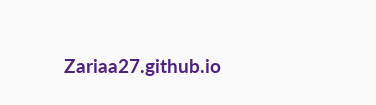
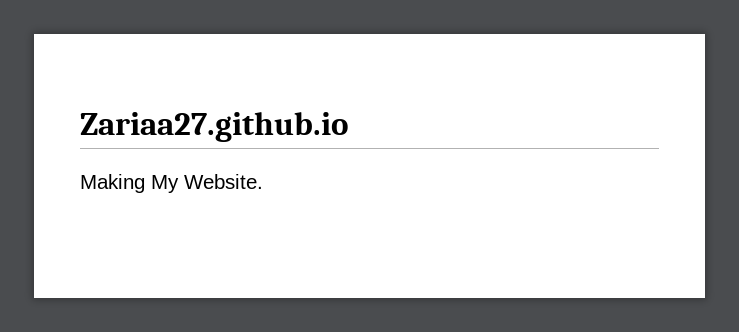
(221, 67) none -> [80,174,263,193] // Making My Website.

